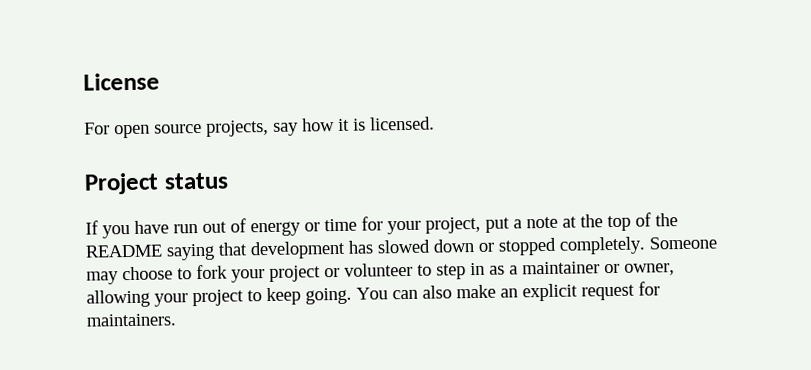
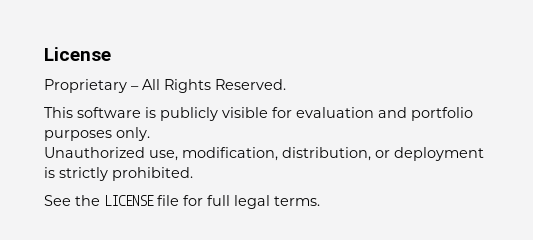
[84,116,435,139] [84,172,229,195] [85,212,678,239] [85,236,717,261] [86,261,675,285] [86,281,660,308] [86,313,177,327] For open source projects, say how it is licensed. // Project status // If you have run out of energy or time for your project, put a note at the top of the README saying that development has slowed down or stopped completely. Someone may choose to fork your project or volunteer to step in as a maintainer or owner, allowing your project to keep going. You can also make an explicit request for maintainers. -> [44,79,286,93] [44,107,473,121] [44,127,150,141] [44,147,484,161] [44,167,193,181] [44,195,320,209] Proprietary – All Rights Reserved. // This software is publicly visible for evaluation and portfolio purposes only. // Unauthorized use, modification, distribution, or deployment is strictly prohibited. // See the LICENSE file for full legal terms.

